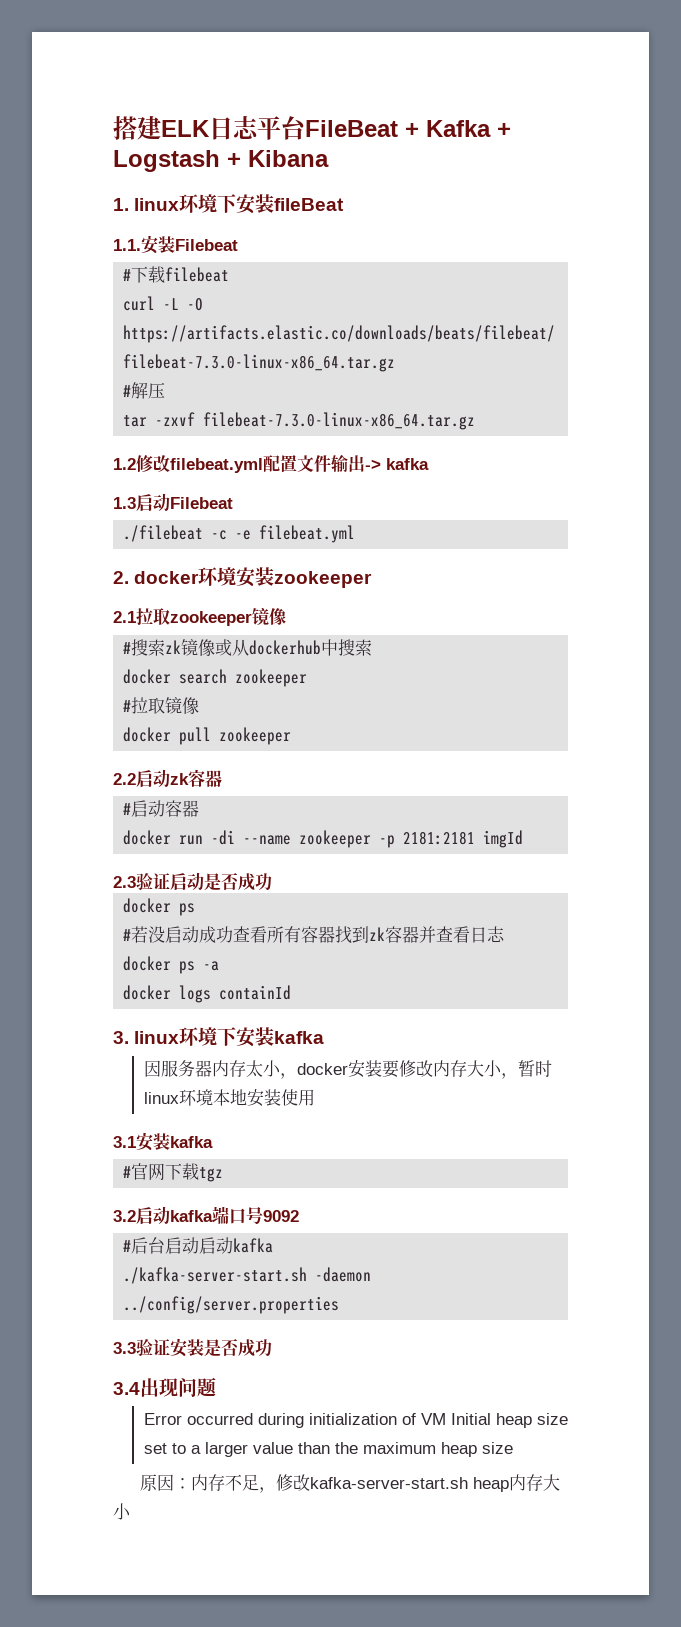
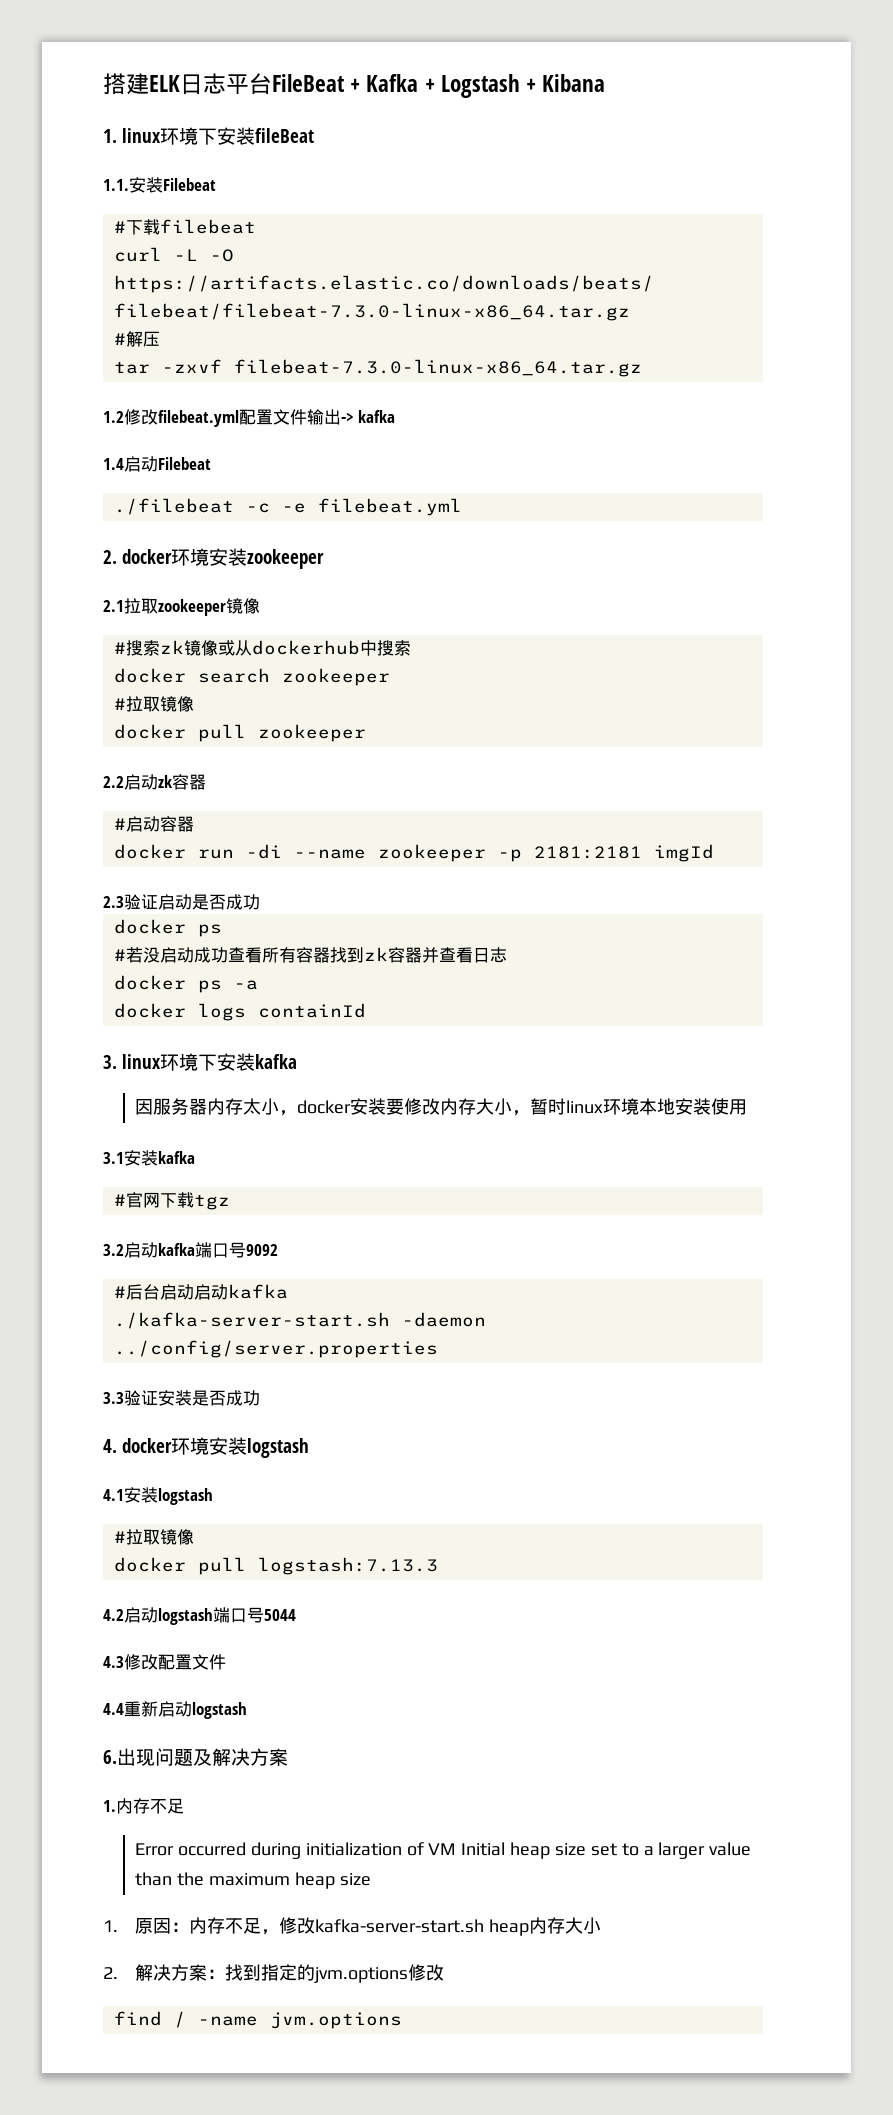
[113,497,136,509] 1.3 -> [103,458,124,470] 1.4
[113,1377,216,1397] 3.4出现问题 -> [103,1437,309,1458] [103,1487,213,1505] [113,1529,194,1545] [113,1557,438,1575] [103,1607,296,1625] [103,1654,226,1670] [103,1701,247,1719] [103,1748,288,1766] [103,1798,184,1814] 4. docker环境安装logstash // 4.1安装logstash // #拉取镜像 // docker pull logstash:7.13.3 // 4.2启动logstash端口号5044 // 4.3修改配置文件 // 4.4重新启动logstash // 6.出现问题及解决方案 // 1.内存不足
(513, 1448) none -> [103,1920,118,1932] 1.
(131, 1511) none -> [103,1964,445,1983] [113,2011,402,2029] // 2.解决方案：找到指定的jvm.options修改 // find / -name jvm.options

